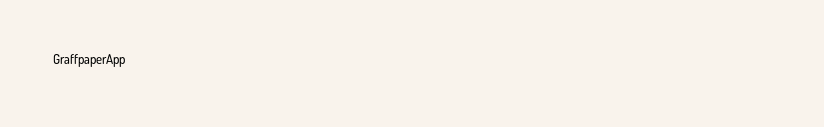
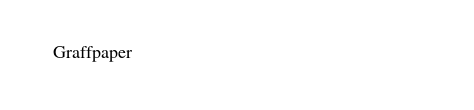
[53,54,125,67] GraffpaperApp -> [53,46,133,62] Graffpaper

